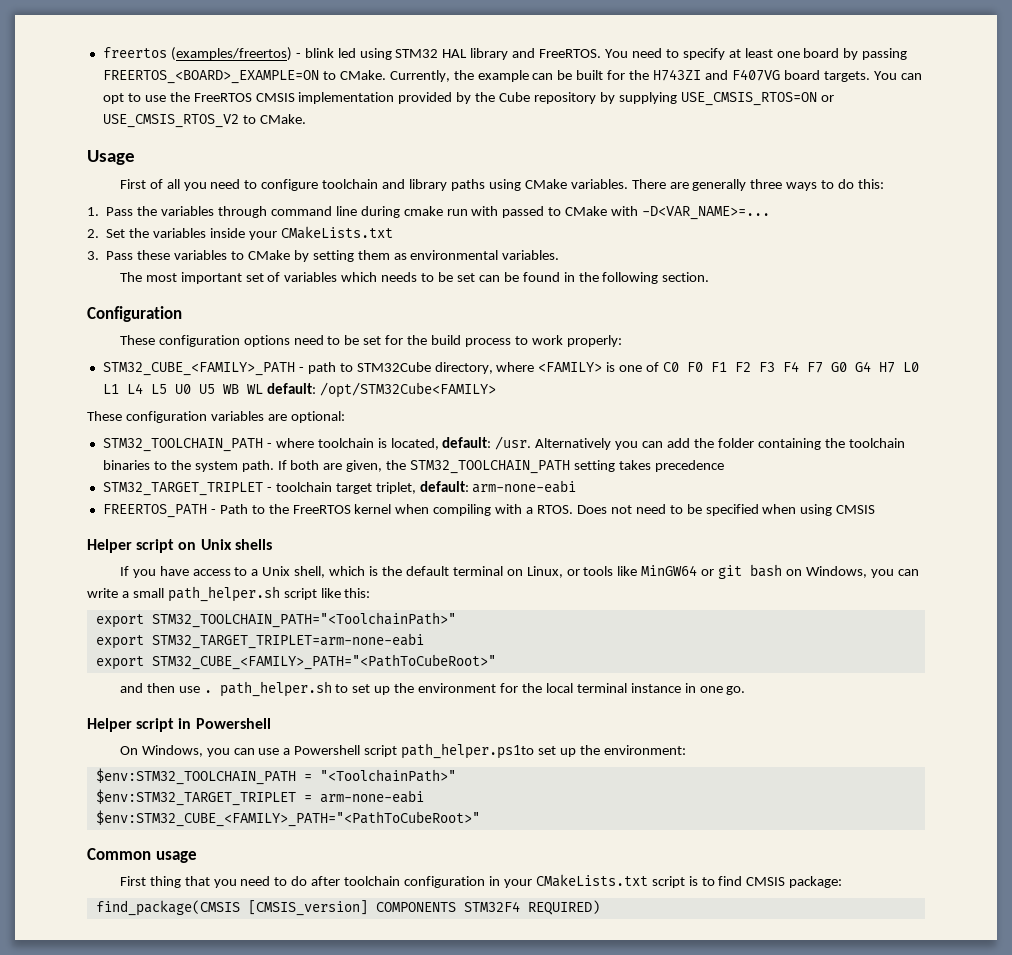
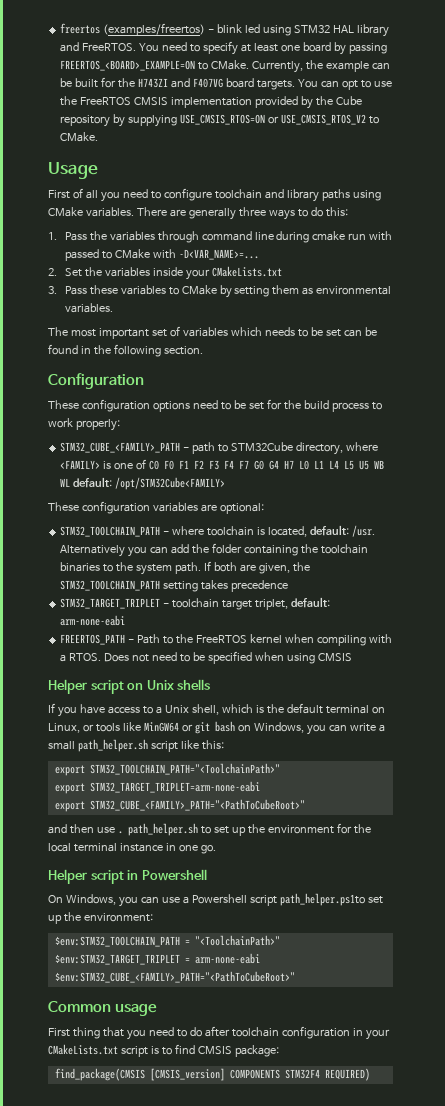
[174,384,191,394] U0 -> (354, 465) none

